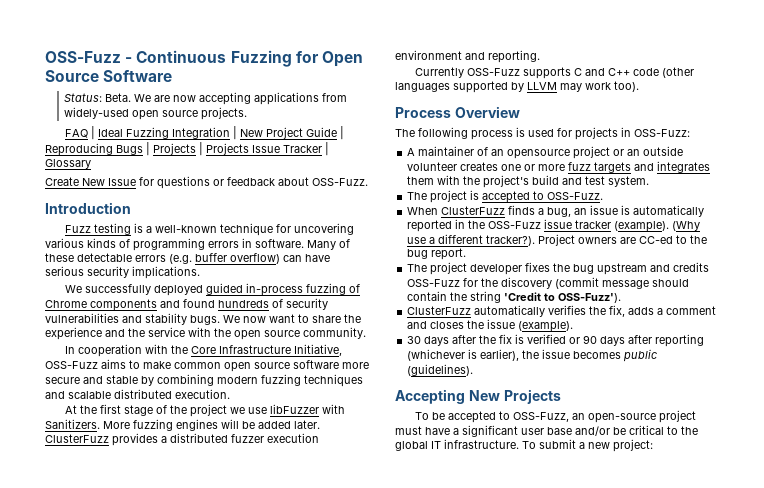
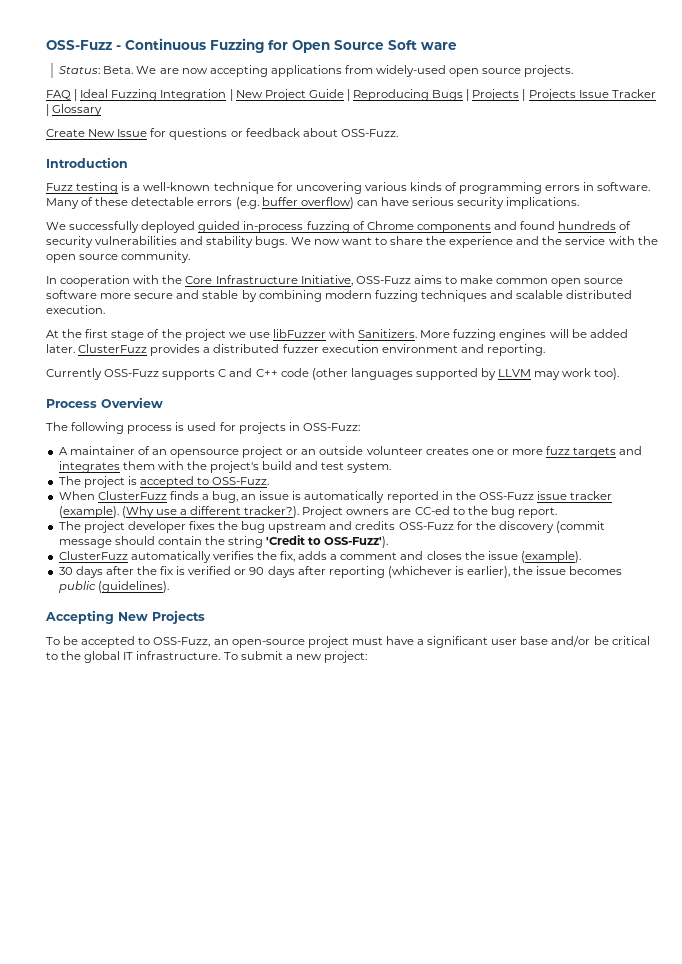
[103,70,173,82] Software -> [388,40,457,50] Soft ware

